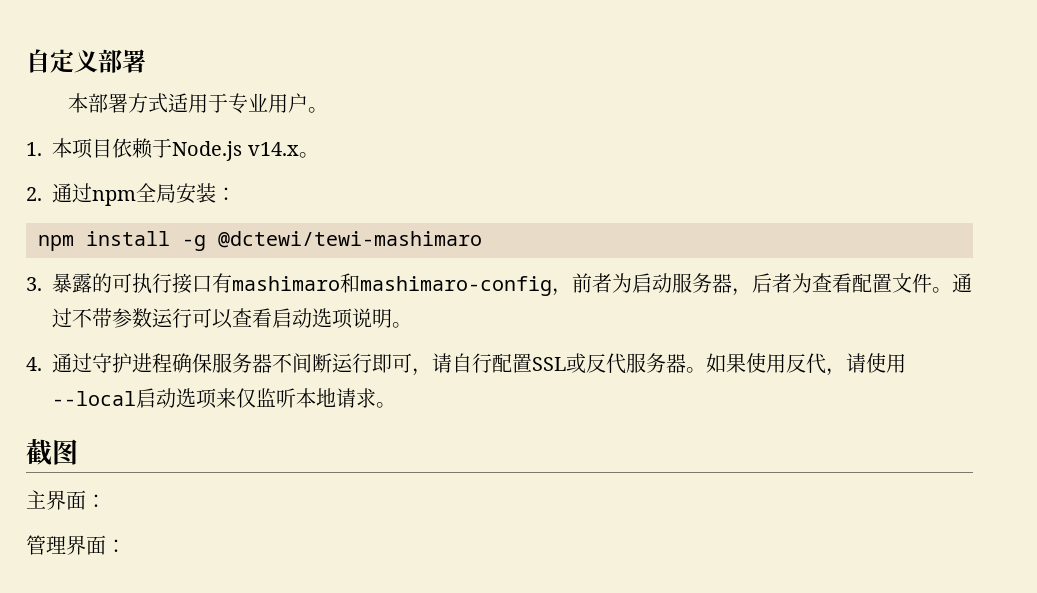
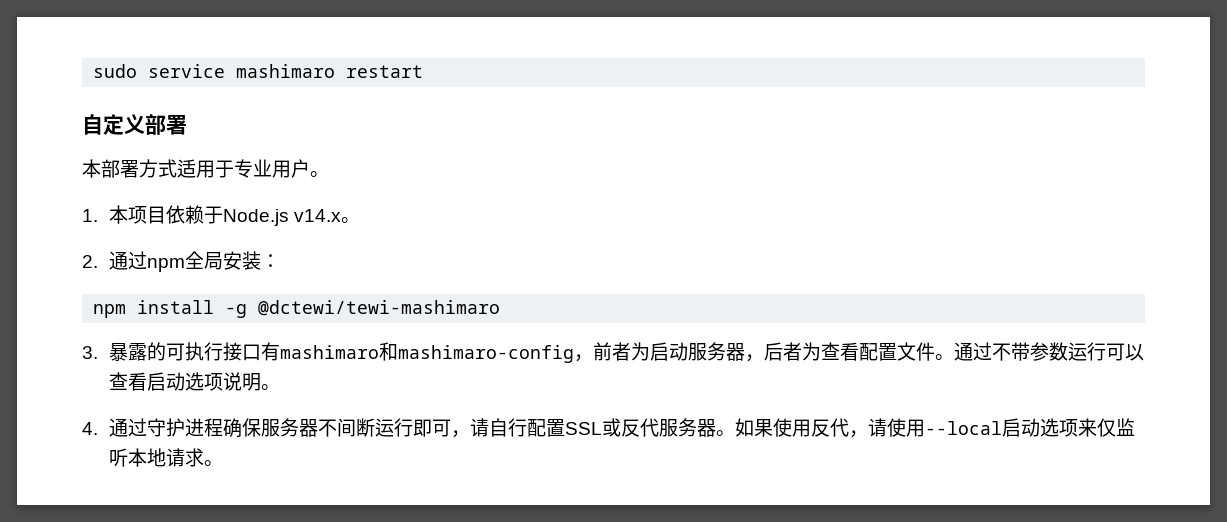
(26, 61) none -> [93,64,424,78] sudo service mashimaro restart //
[26,439,78,466] [26,490,106,510] [26,535,126,555] // 截图 // 主界面： // 管理界面： -> (223, 463) none

